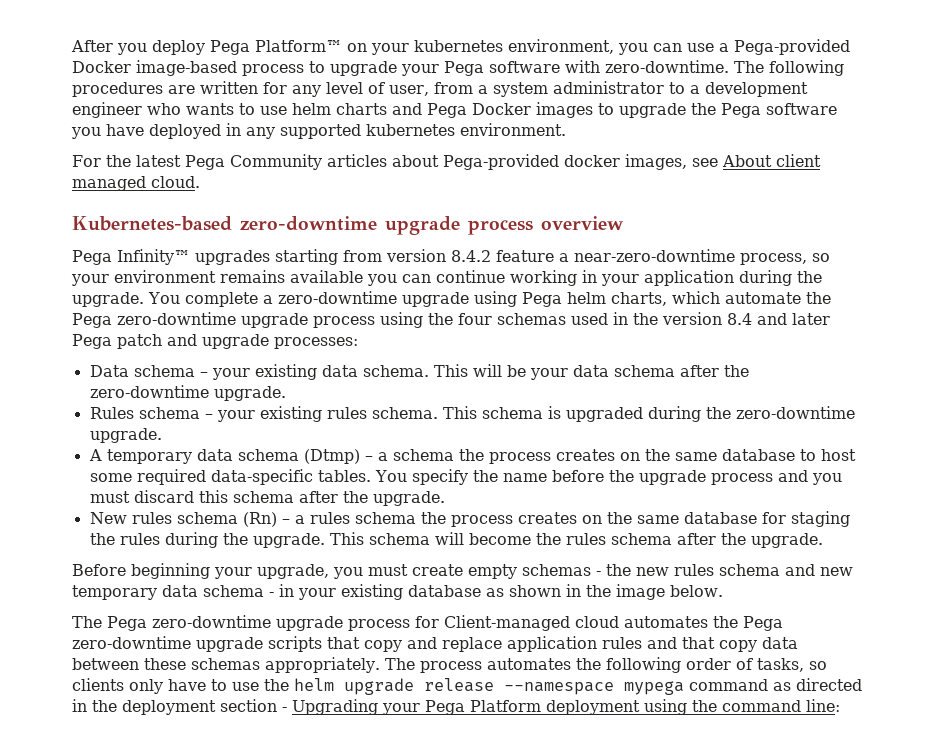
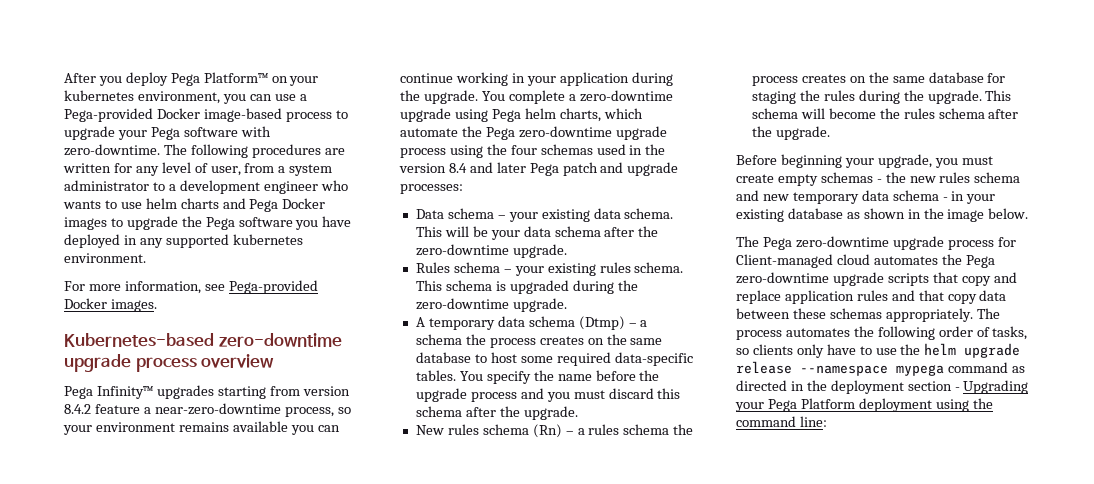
[105,154,821,170] [72,176,200,191] the latest Pega Community articles about Pega-provided docker images, see About client managed cloud. -> [88,280,318,294] [64,298,157,312] more information, see Pega-provided Docker images.

